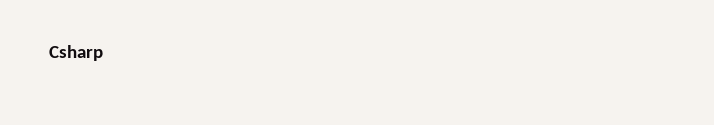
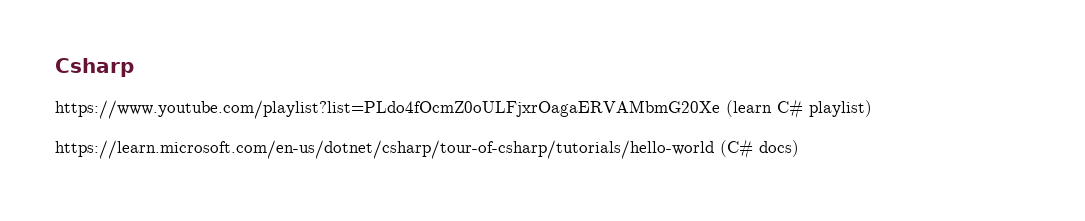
(103, 53) none -> [55,99,872,119] [55,139,799,159] // https://www.youtube.com/playlist?list=PLdo4fOcmZ0oULFjxrOagaERVAMbmG20Xe (learn C# playlist) // https://learn.microsoft.com/en-us/dotnet/csharp/tour-of-csharp/tutorials/hello-world (C# docs)

